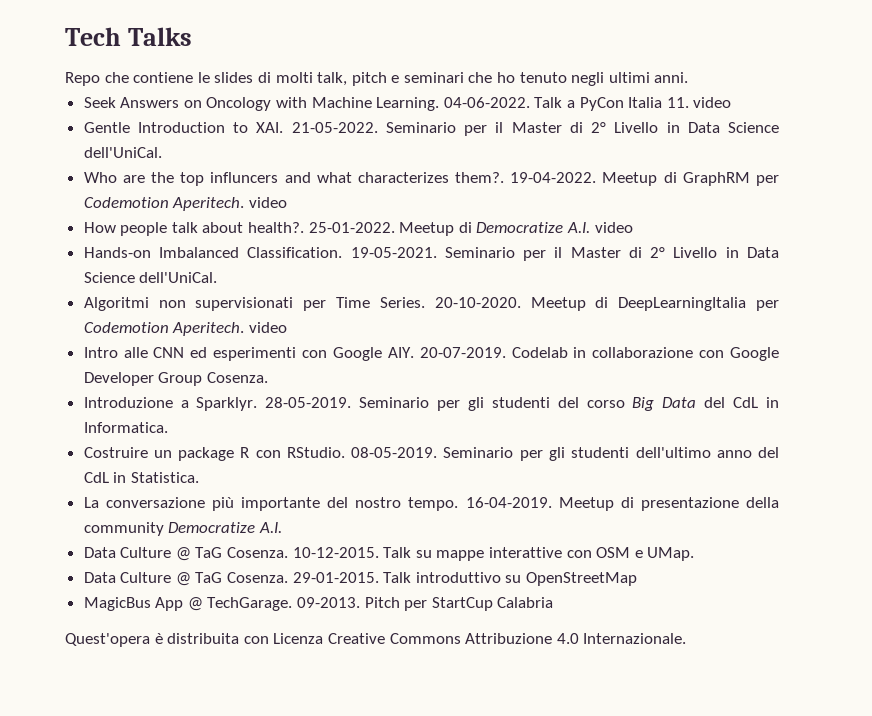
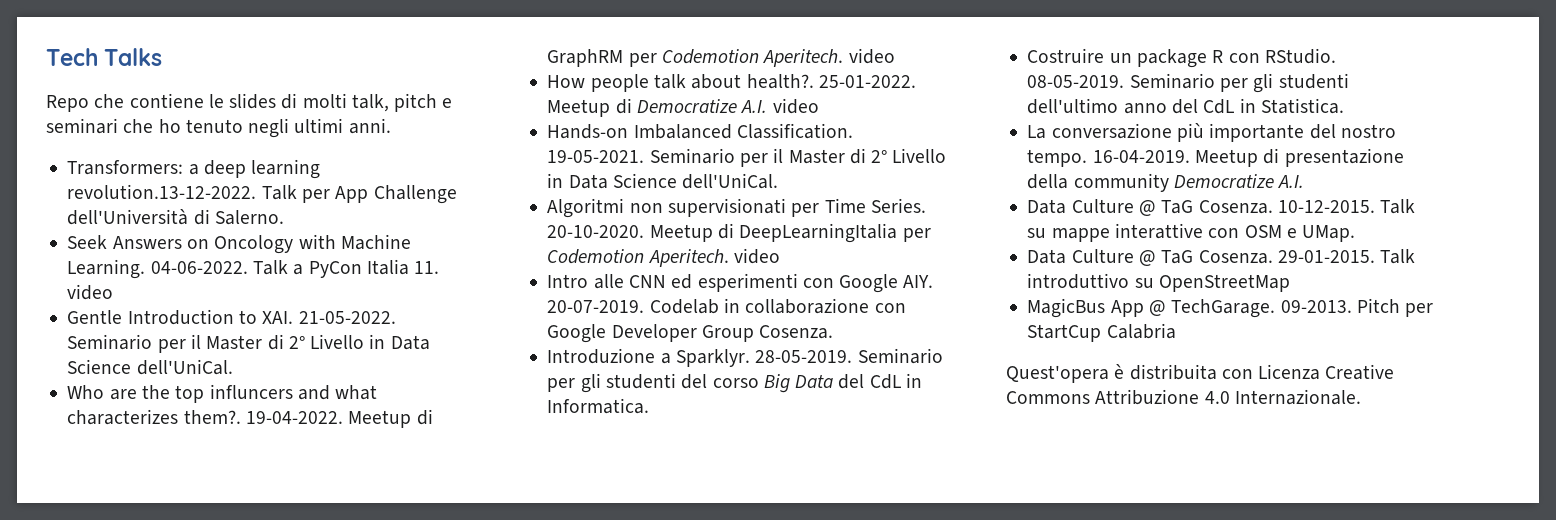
(689, 77) none -> [67,159,321,179] [67,184,457,204] [67,209,284,225] // Transformers: a deep learning revolution.13-12-2022. Talk per App Challenge dell'Università di Salerno.

